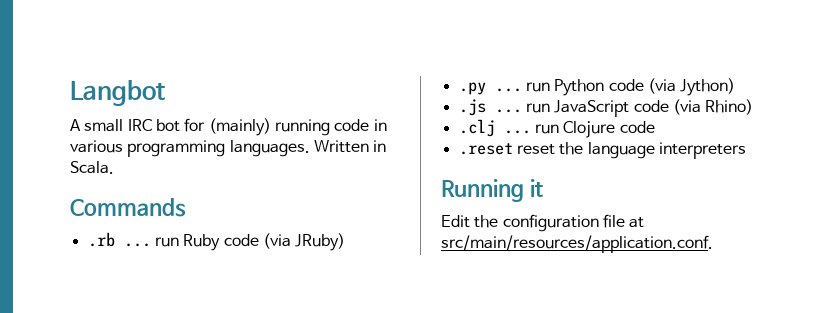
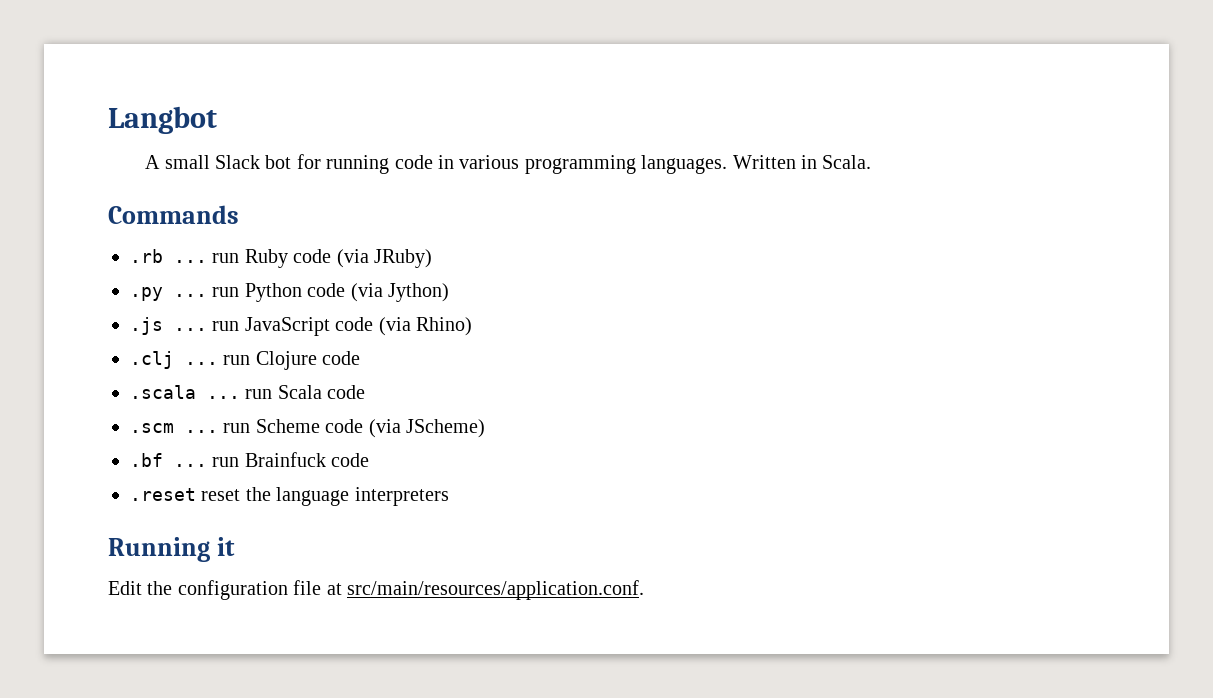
[127,119,152,131] IRC -> [215,155,261,169] Slack
[208,118,271,136] (mainly) -> (321, 161) none
(655, 127) none -> [130,385,366,399] [130,419,485,438] [130,452,370,467] // .scala ... run Scala code // .scm ... run Scheme code (via JScheme) // .bf ... run Brainfuck code

